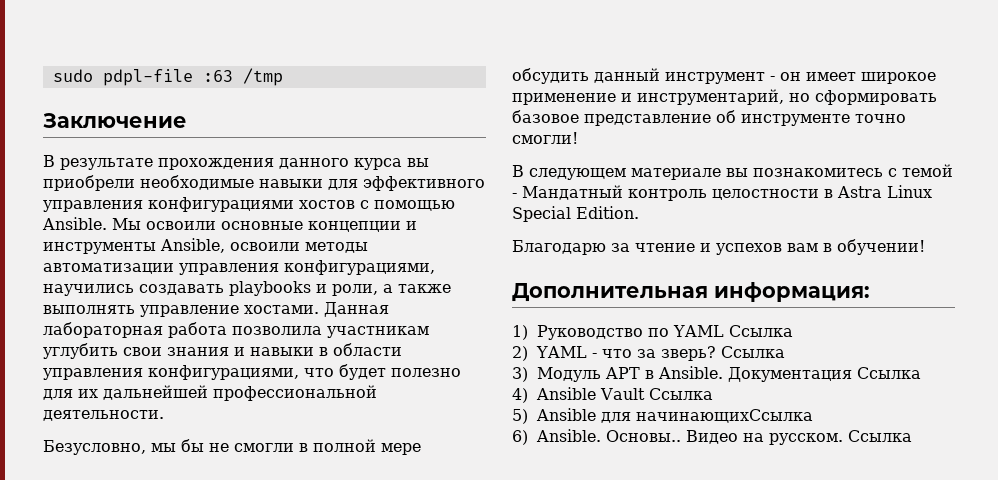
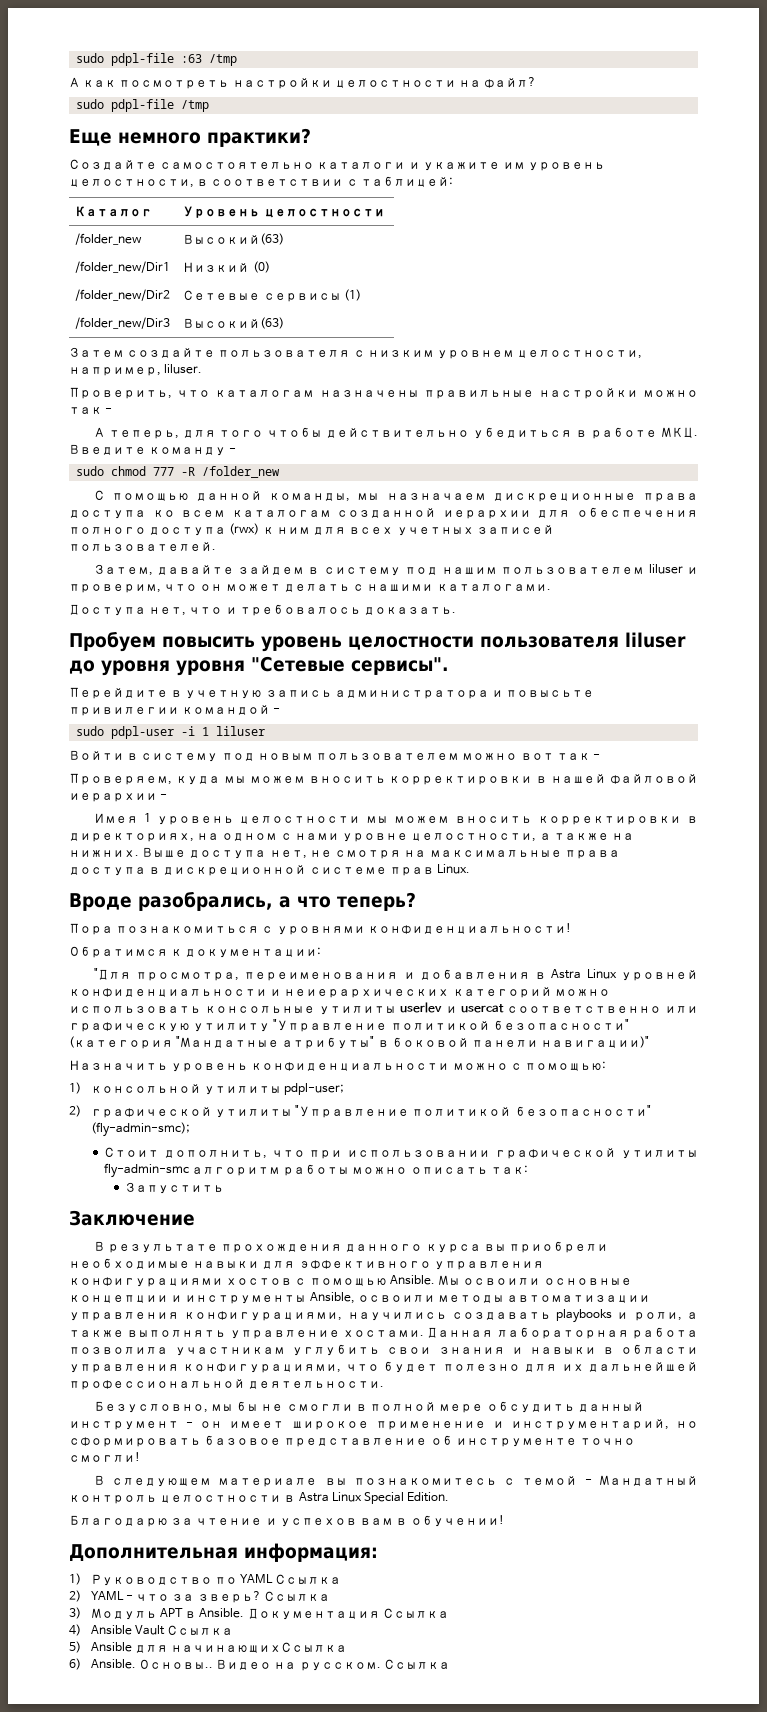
(283, 77) none -> [69,77,537,89] [76,99,210,112] [69,128,311,147] [69,159,606,171] [69,176,453,188] [75,206,153,217] [183,206,385,218] [75,233,143,245] [183,233,285,245] [75,261,171,273] [183,261,270,273] [75,289,171,301] [183,289,361,302] [75,317,171,329] [183,317,285,329] [69,347,643,359] [69,364,203,376] [69,387,699,399] [69,407,113,414] [93,427,698,439] [69,444,237,456] [76,466,281,478] [93,490,698,502] [69,507,698,519] [69,523,554,536] [69,542,216,551] [93,564,698,576] [69,584,551,593] [69,604,457,616] [69,631,686,652] [69,656,449,676] [69,687,595,699] [69,705,281,716] [76,726,266,739] [69,750,601,762] [69,773,698,785] [69,793,168,802] [93,813,699,825] [69,833,635,842] [69,847,620,859] [69,864,471,876] [69,891,416,911] [69,923,571,935] [69,946,322,958] [93,968,699,981] [69,987,610,998] [69,1002,698,1015] [69,1019,629,1032] [69,1036,650,1049] [69,1060,607,1072] [69,1082,345,1095] [69,1105,651,1118] [90,1122,190,1137] [103,1147,698,1159] [103,1163,528,1178] [125,1182,225,1194] // А как посмотреть настройки целостности на файл? // sudo pdpl-file /tmp // Еще немного практики? // Создайте самостоятельно каталоги и укажите им уровень целостности, в соответствии с таблицей: // Каталог | Уровень целостности // /folder_new | Высокий(63) // /folder_new/Dir1 | Низкий (0) // /folder_new/Dir2 | Сетевые сервисы (1) // /folder_new/Dir3 | Высокий(63) // Затем создайте пользователя с низким уровнем целостности, например, liluser. // Проверить, что каталогам назначены правильные настройки можно так - // А теперь, для того чтобы действительно убедиться в работе МКЦ. Введите команду - // sudo chmod 777 -R /folder_new // С помощью данной команды, мы назначаем дискреционные права доступа ко всем каталогам созданной иерархии для обеспечения полного доступа (rwx) к ним для всех учетных записей пользователей. // Затем, давайте зайдем в систему под нашим пользователем liluser и проверим, что он может делать с нашими каталогами. // Доступа нет, что и требовалось доказать. // Пробуем повысить уровень целостности пользователя liluser до уровня уровня "Сетевые сервисы". // Перейдите в учетную запись администратора и повысьте привилегии командой - // sudo pdpl-user -i 1 liluser // Войти в систему под новым пользователем можно вот так - // Проверяем, куда мы можем вносить корректировки в нашей файловой иерархии - // Имея 1 уровень целостности мы можем вносить корректировки в директориях, на одном с нами уровне целостности, а также на нижних. Выше доступа нет, не смотря на максимальные права доступа в дискреционной системе прав Linux. // Вроде разобрались, а что теперь? // Пора познакомиться с уровнями конфиденциальности! // Обратимся к документации: // "Для просмотра, переименования и добавления в Astra Linux уровней конфиденциальности и неиерархических категорий можно использовать консольные утилиты userlev и usercat соответственно или графическую утилиту "Управление политикой безопасности" (категория "Мандатные атрибуты" в боковой панели навигации)" // Назначить уровень конфиденциальности можно с помощью: // 1) консольной утилиты pdpl-user; // 2) графической утилиты "Управление политикой безопасности" (fly-admin-smc); // Стоит дополнить, что при использовании графической утилиты fly-admin-smc алгоритм работы можно описать так: // Запустить

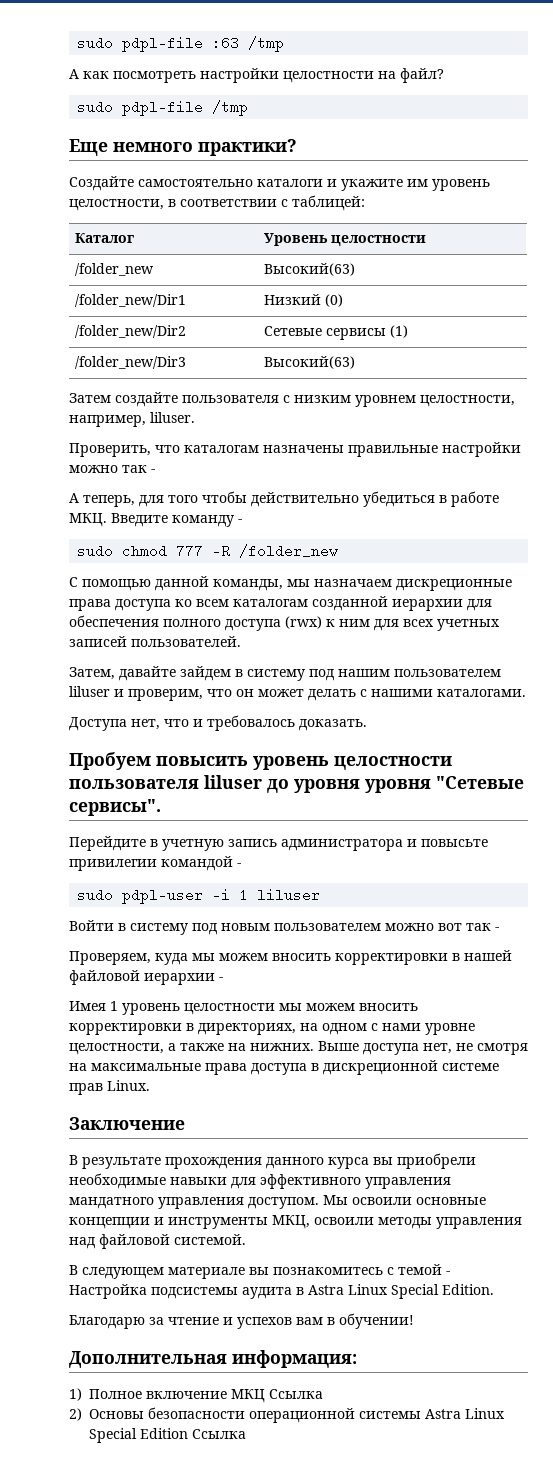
[69,891,416,911] [69,923,571,935] [69,946,322,958] [93,968,699,981] [69,987,610,998] [69,1002,698,1015] [69,1019,629,1032] [69,1036,650,1049] [69,1060,607,1072] [69,1082,345,1095] [69,1105,651,1118] [90,1122,190,1137] [103,1147,698,1159] [103,1163,528,1178] [125,1182,225,1194] // Вроде разобрались, а что теперь? // Пора познакомиться с уровнями конфиденциальности! // Обратимся к документации: // "Для просмотра, переименования и добавления в Astra Linux уровней конфиденциальности и неиерархических категорий можно использовать консольные утилиты userlev и usercat соответственно или графическую утилиту "Управление политикой безопасности" (категория "Мандатные атрибуты" в боковой панели навигации)" // Назначить уровень конфиденциальности можно с помощью: // 1) консольной утилиты pdpl-user; // 2) графической утилиты "Управление политикой безопасности" (fly-admin-smc); // Стоит дополнить, что при использовании графической утилиты fly-admin-smc алгоритм работы можно описать так: // Запустить -> (150, 1085) none
[69,1275,435,1287] конфигурациями хостов с помощью Ansible. -> [69,1197,319,1209] мандатного управления доступом.
[309,1292,355,1304] Ansible, -> [272,1215,310,1229] МКЦ,
[507,1295,651,1303] [69,1309,699,1323] [69,1327,699,1339] [69,1344,698,1356] [69,1361,699,1373] [69,1379,385,1390] [93,1401,644,1413] [69,1419,698,1430] [69,1435,636,1447] [69,1452,140,1462] автоматизации управления конфигурациями, научились создавать playbooks и роли, а также выполнять управление хостами. Данная лабораторная работа позволила участникам углубить свои знания и навыки в области управления конфигурациями, что будет полезно для их дальнейшей профессиональной деятельности. // Безусловно, мы бы не смогли в полной мере обсудить данный инструмент - он имеет широкое применение и инструментарий, но сформировать базовое представление об инструменте точно смогли! -> [436,1217,522,1229] [69,1234,246,1249] управления над файловой системой.
[599,1475,699,1486] [69,1495,282,1504] Мандатный контроль целостности -> [69,1284,292,1299] Настройка подсистемы аудита
[90,1574,274,1586] Руководство по YAML -> [89,1389,266,1403] Полное включение МКЦ
[90,1591,330,1603] [69,1607,449,1620] [69,1624,234,1636] [69,1641,348,1653] [69,1658,381,1671] YAML - что за зверь? Ссылка // 3) Модуль APT в Ansible. Документация Ссылка // 4) Ansible Vault Ссылка // 5) Ansible для начинающихСсылка // 6) Ansible. Основы.. Видео на русском. -> [89,1407,506,1423] [89,1428,189,1443] Основы безопасности операционной системы Astra Linux Special Edition

